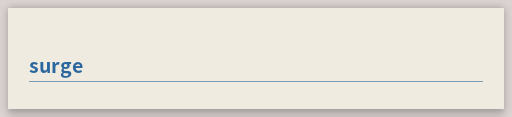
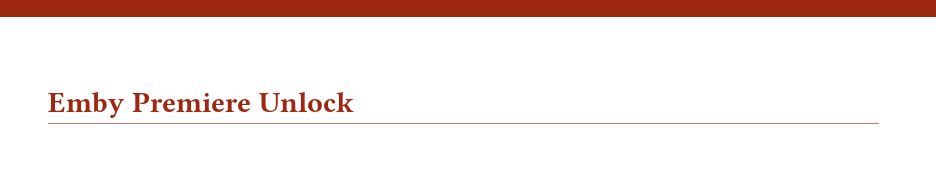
[29,62,83,78] surge -> [48,92,354,118] Emby Premiere Unlock

